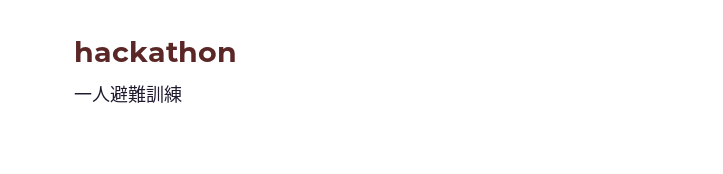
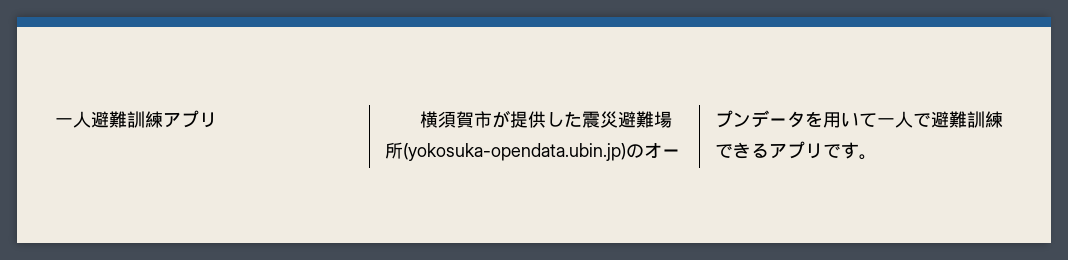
[74,41,237,62] hackathon // -> (55, 122) none
(182, 94) none -> [163,110,217,128] [419,110,672,128] [385,142,680,161] [715,110,1003,128] [715,141,877,160] アプリ // 横須賀市が提供した震災避難場所(yokosuka-opendata.ubin.jp)のオープンデータを用いて一人で避難訓練できるアプリです。

